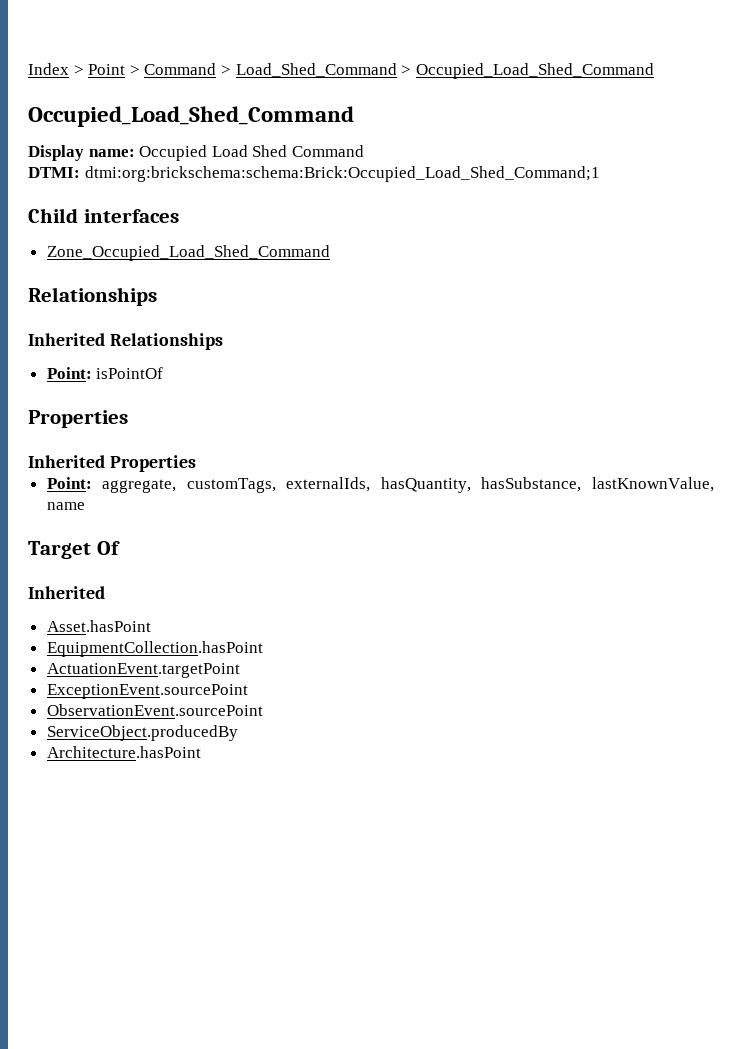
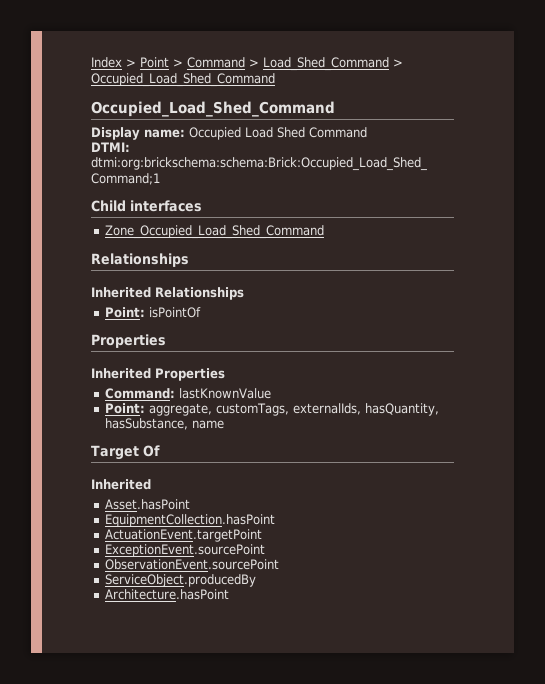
(196, 463) none -> [104,388,271,399] // Command: lastKnownValue
[592,477,714,492] lastKnownValue, -> (188, 424) none

